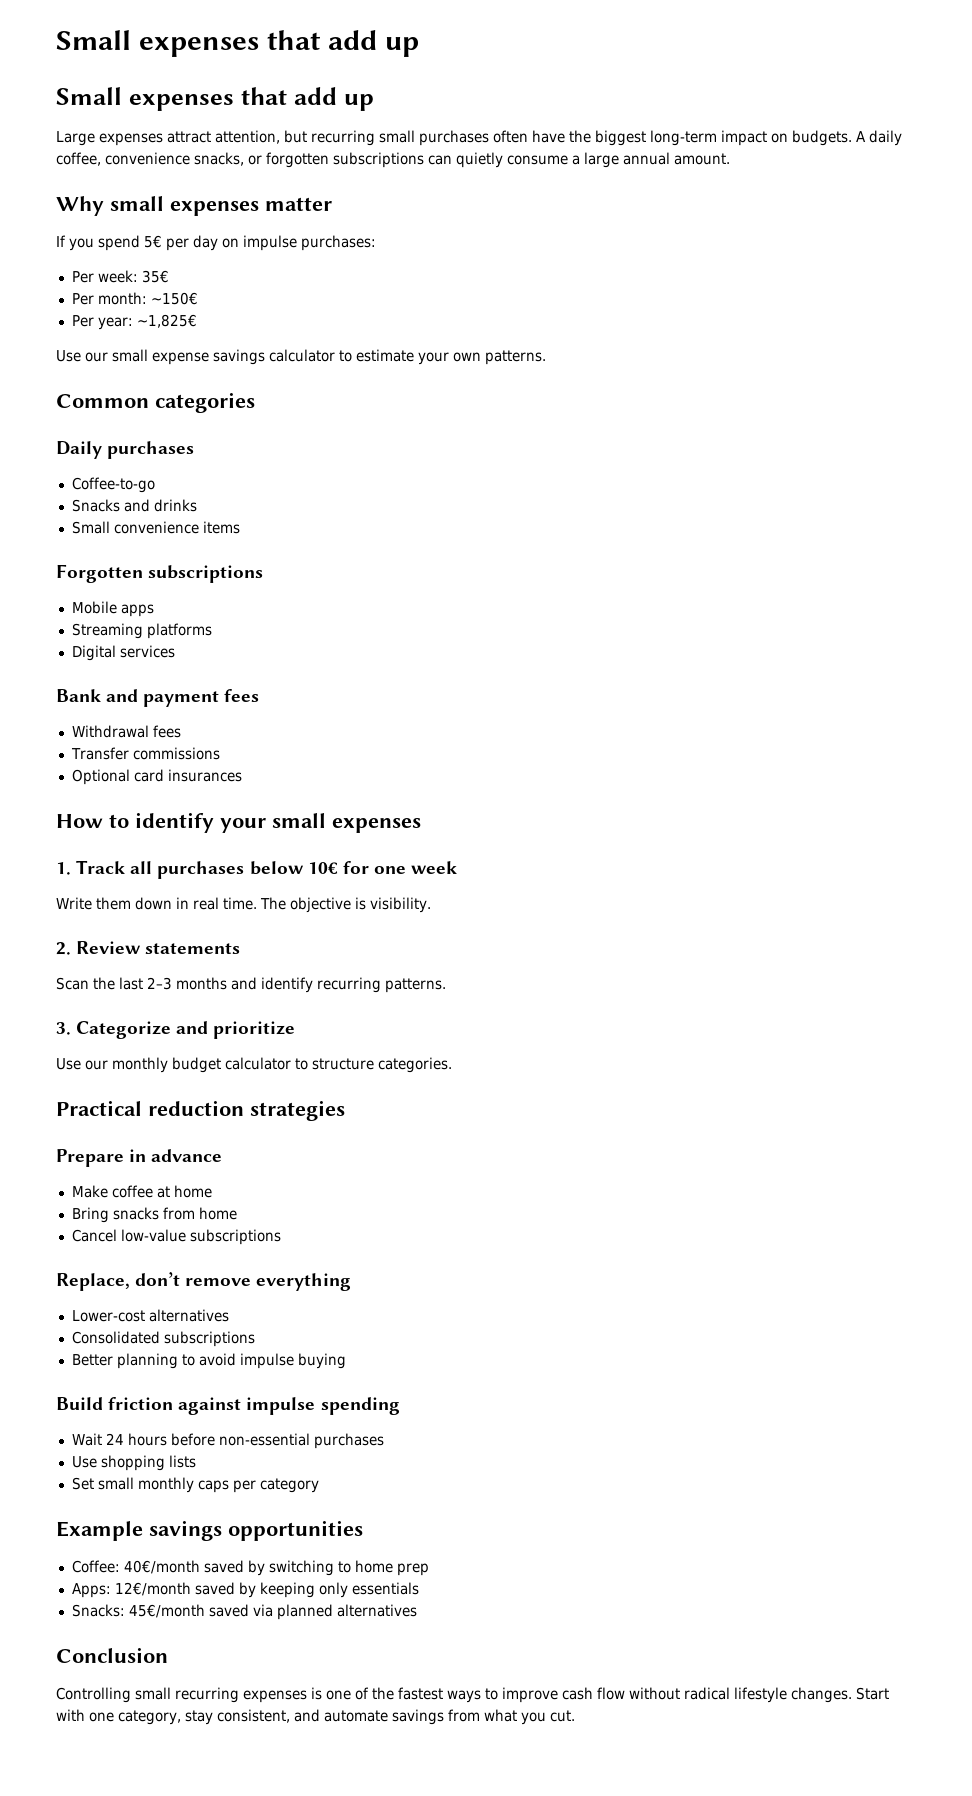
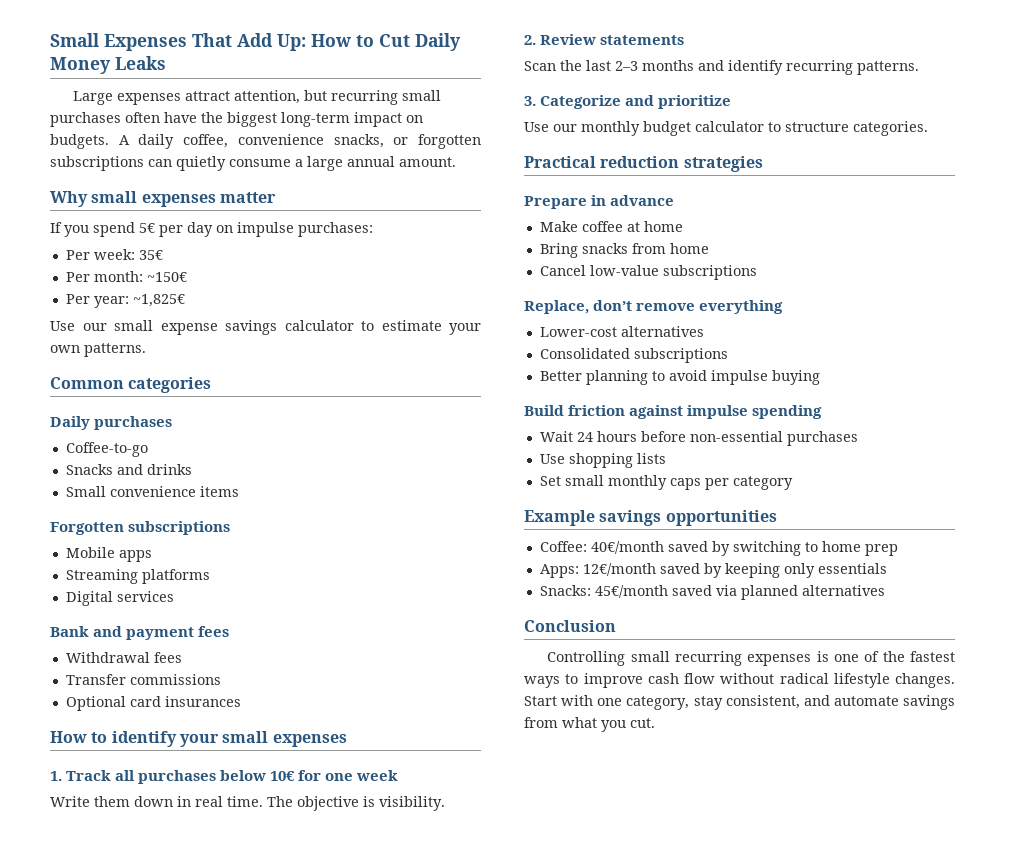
[56,30,419,57] [56,87,374,111] Small expenses that add up // Small expenses that add up -> [50,33,461,51] [50,56,166,74] Small Expenses That Add Up: How to Cut Daily Money Leaks

